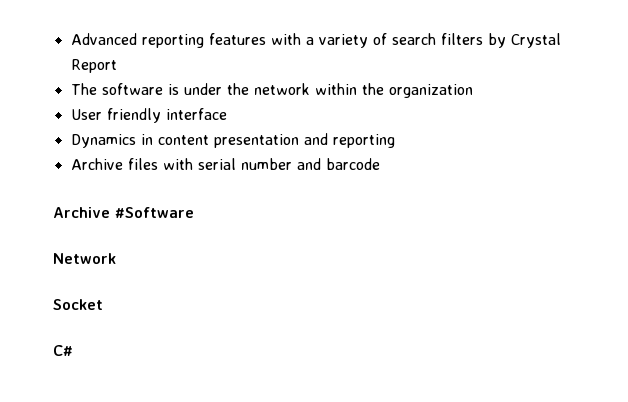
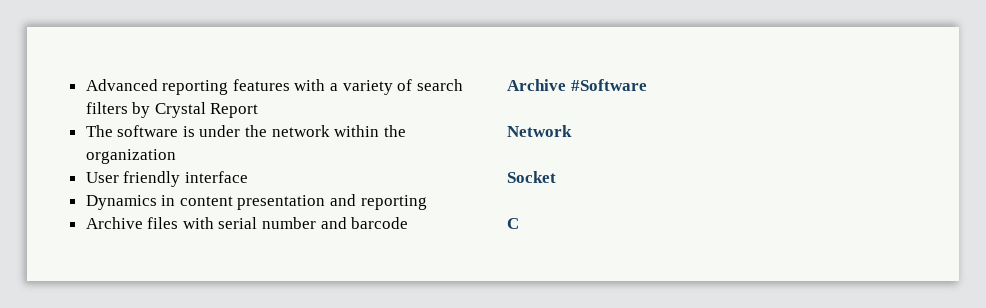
[53,345,73,356] C# -> [507,218,519,229] C

